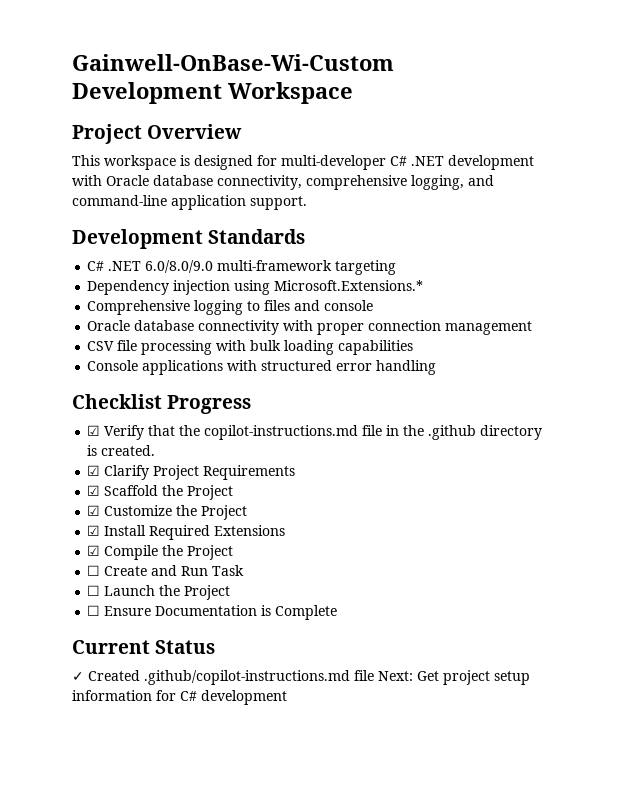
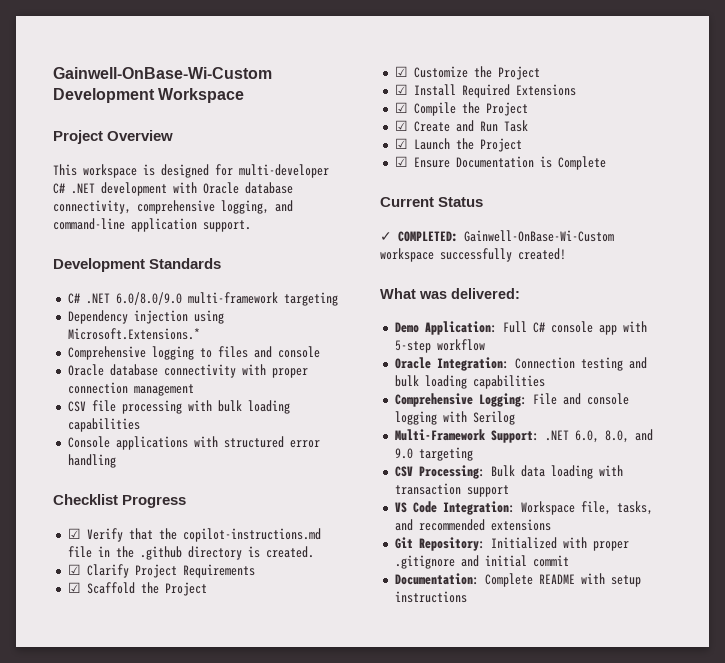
[87,565,101,576] ☐ -> [394,120,408,131] ☑
[87,585,101,596] ☐ -> [394,138,408,149] ☑
[87,605,101,616] ☐ -> [394,156,408,167] ☑
[88,670,530,685] [72,690,287,705] Created .github/copilot-instructions.md file Next: Get project setup information for C# development -> [398,230,614,242] [380,248,566,262] [380,288,520,299] [394,321,647,335] [394,339,485,353] [394,357,647,371] [394,375,545,389] [394,393,629,407] [394,411,515,425] [394,429,653,443] [394,447,473,461] [394,465,623,479] [394,483,509,497] [394,501,653,515] [394,519,551,531] [394,537,629,551] [394,555,569,569] [394,573,641,587] [394,591,467,603] COMPLETED: Gainwell-OnBase-Wi-Custom workspace successfully created! // What was delivered: // Demo Application: Full C# console app with 5-step workflow // Oracle Integration: Connection testing and bulk loading capabilities // Comprehensive Logging: File and console logging with Serilog // Multi-Framework Support: .NET 6.0, 8.0, and 9.0 targeting // CSV Processing: Bulk data loading with transaction support // VS Code Integration: Workspace file, tasks, and recommended extensions // Git Repository: Initialized with proper .gitignore and initial commit // Documentation: Complete README with setup instructions

